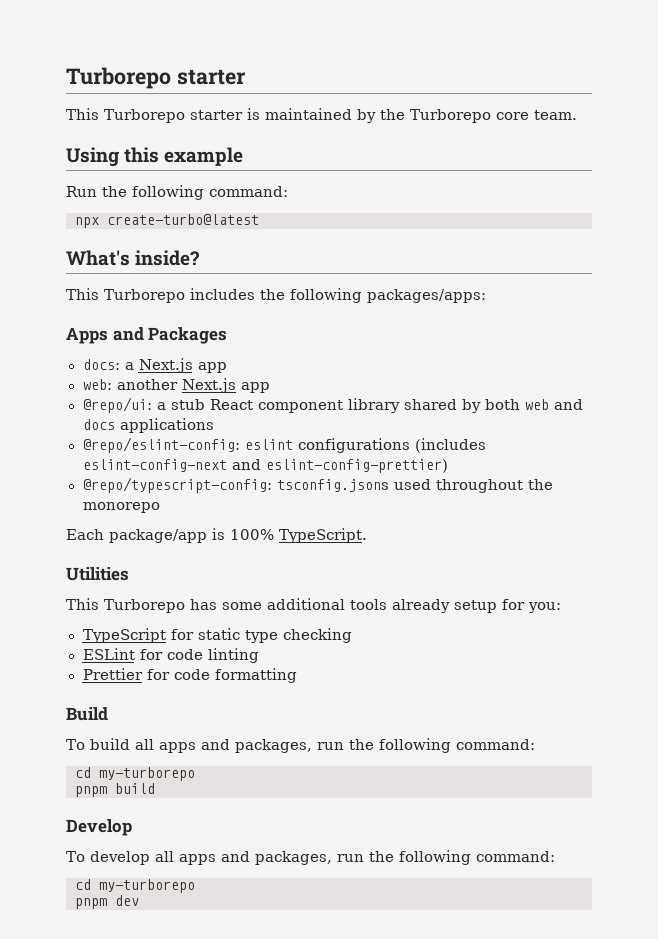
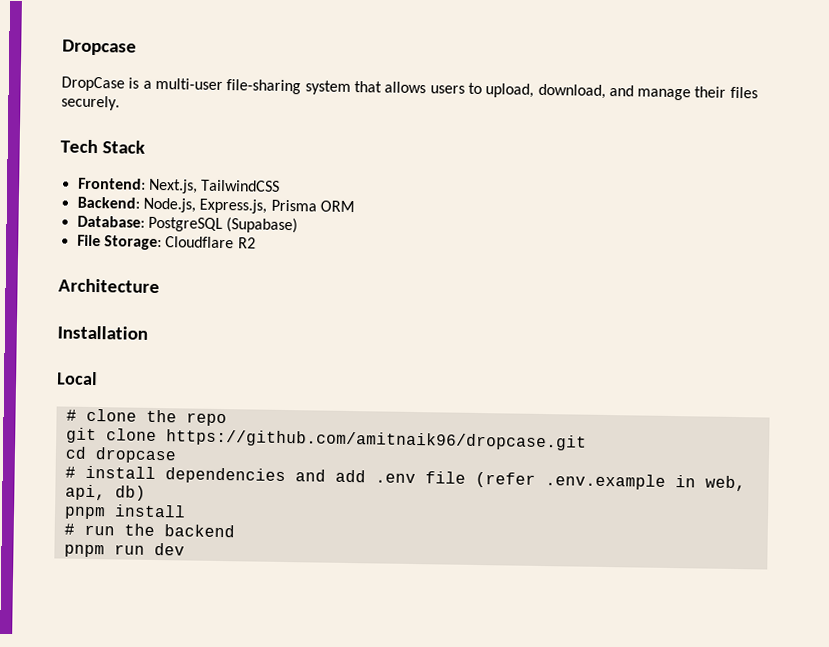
[66,67,246,89] [66,108,577,123] [66,147,244,167] [66,185,288,200] [75,214,259,228] [66,250,201,266] [66,288,486,303] [66,327,228,344] [82,358,227,373] [82,378,270,393] [82,397,583,413] [82,418,214,433] [82,437,486,453] [82,459,448,473] [82,477,553,493] [82,502,160,513] [66,528,367,543] [66,567,129,581] [66,598,561,613] [82,628,352,643] [82,648,259,663] [82,668,297,683] [66,707,108,721] [66,738,535,753] [75,767,195,781] [75,783,155,797] [66,819,132,836] [66,850,555,865] [75,879,195,893] [75,898,107,909] Turborepo starter // This Turborepo starter is maintained by the Turborepo core team. // Using this example // Run the following command: // npx create-turbo@latest // What's inside? // This Turborepo includes the following packages/apps: // Apps and Packages // docs: a Next.js app // web: another Next.js app // @repo/ui: a stub React component library shared by both web and docs applications // @repo/eslint-config: eslint configurations (includes eslint-config-next and eslint-config-prettier) // @repo/typescript-config: tsconfig.jsons used throughout the monorepo // Each package/app is 100% TypeScript. // Utilities // This Turborepo has some additional tools already setup for you: // TypeScript for static type checking // ESLint for code linting // Prettier for code formatting // Build // To build all apps and packages, run the following command: // cd my-turborepo // pnpm build // Develop // To develop all apps and packages, run the following command: // cd my-turborepo // pnpm -> [62,39,137,56] [61,76,758,101] [61,95,120,111] [60,139,145,154] [77,177,281,194] [76,196,355,214] [76,215,299,234] [76,234,256,251] [58,278,160,294] [57,325,148,340] [57,371,97,386] [65,408,227,427] [65,427,587,451] [64,446,177,464] [64,465,746,492] [64,484,146,501] [63,504,186,520] [63,523,235,538] [63,544,145,558] Dropcase // DropCase is a multi-user file-sharing system that allows users to upload, download, and manage their files securely. // Tech Stack // Frontend: Next.js, TailwindCSS // Backend: Node.js, Express.js, Prisma ORM // Database: PostgreSQL (Supabase) // File Storage: Cloudflare R2 // Architecture // Installation // Local // # clone the repo // git clone https://github.com/amitnaik96/dropcase.git // cd dropcase // # install dependencies and add .env file (refer .env.example in web, api, db) // pnpm install // # run the backend // pnpm run

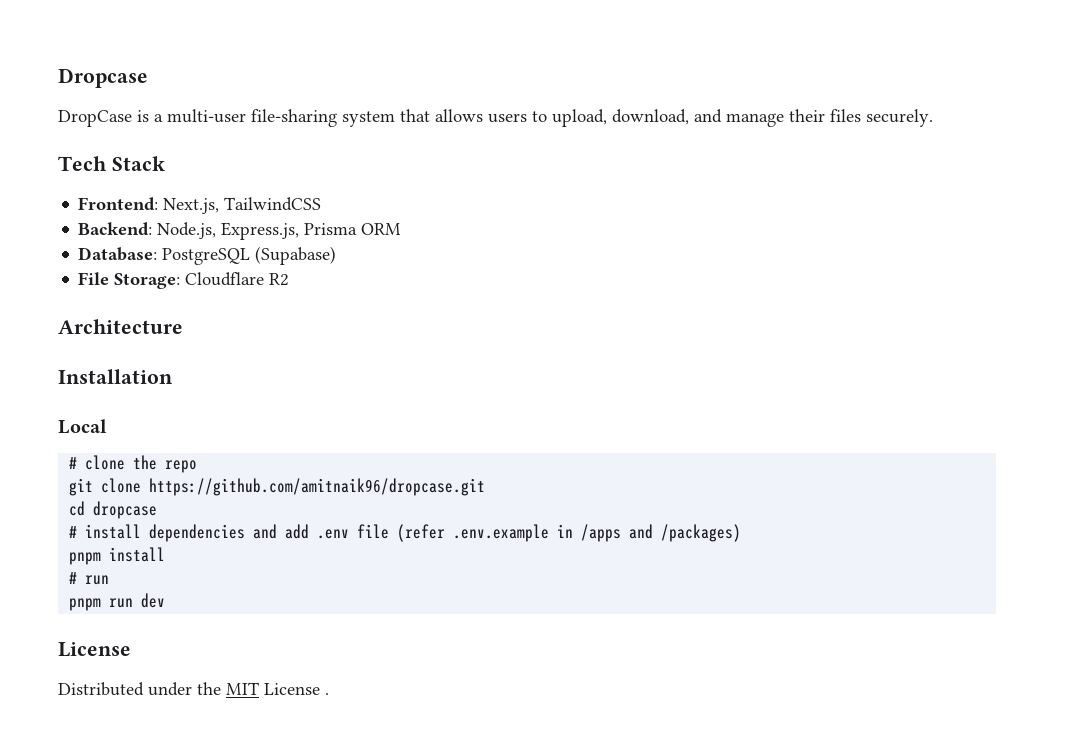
[704,475,746,492] [64,484,146,501] web, api, db) -> [581,524,742,542] /apps and /packages)
[123,523,235,538] the backend -> (110, 580) none
(185, 549) none -> [58,642,131,657] [58,682,329,696] // License // Distributed under the MIT License .

